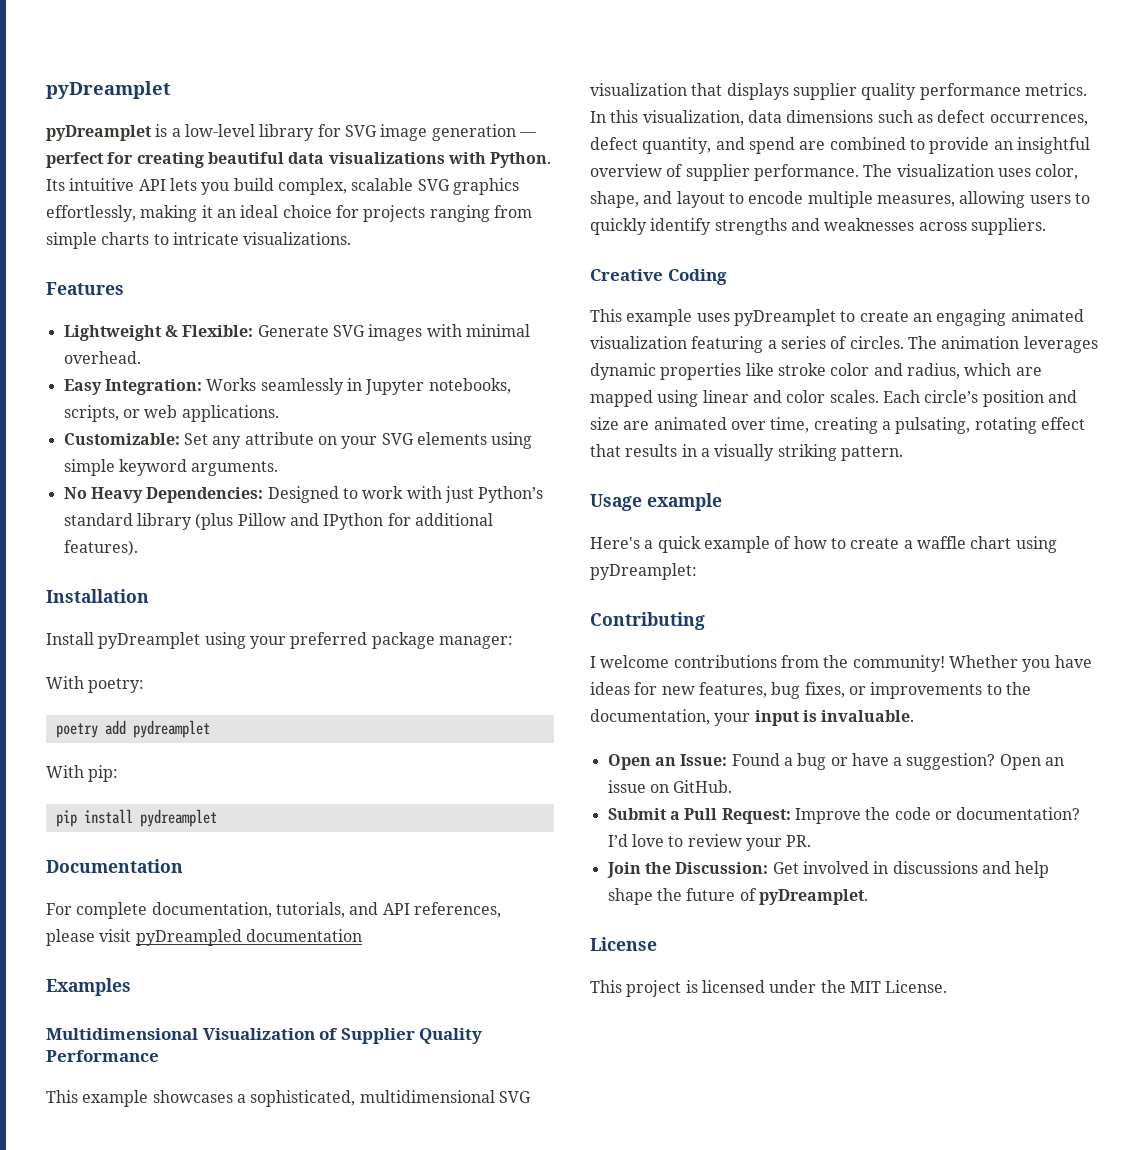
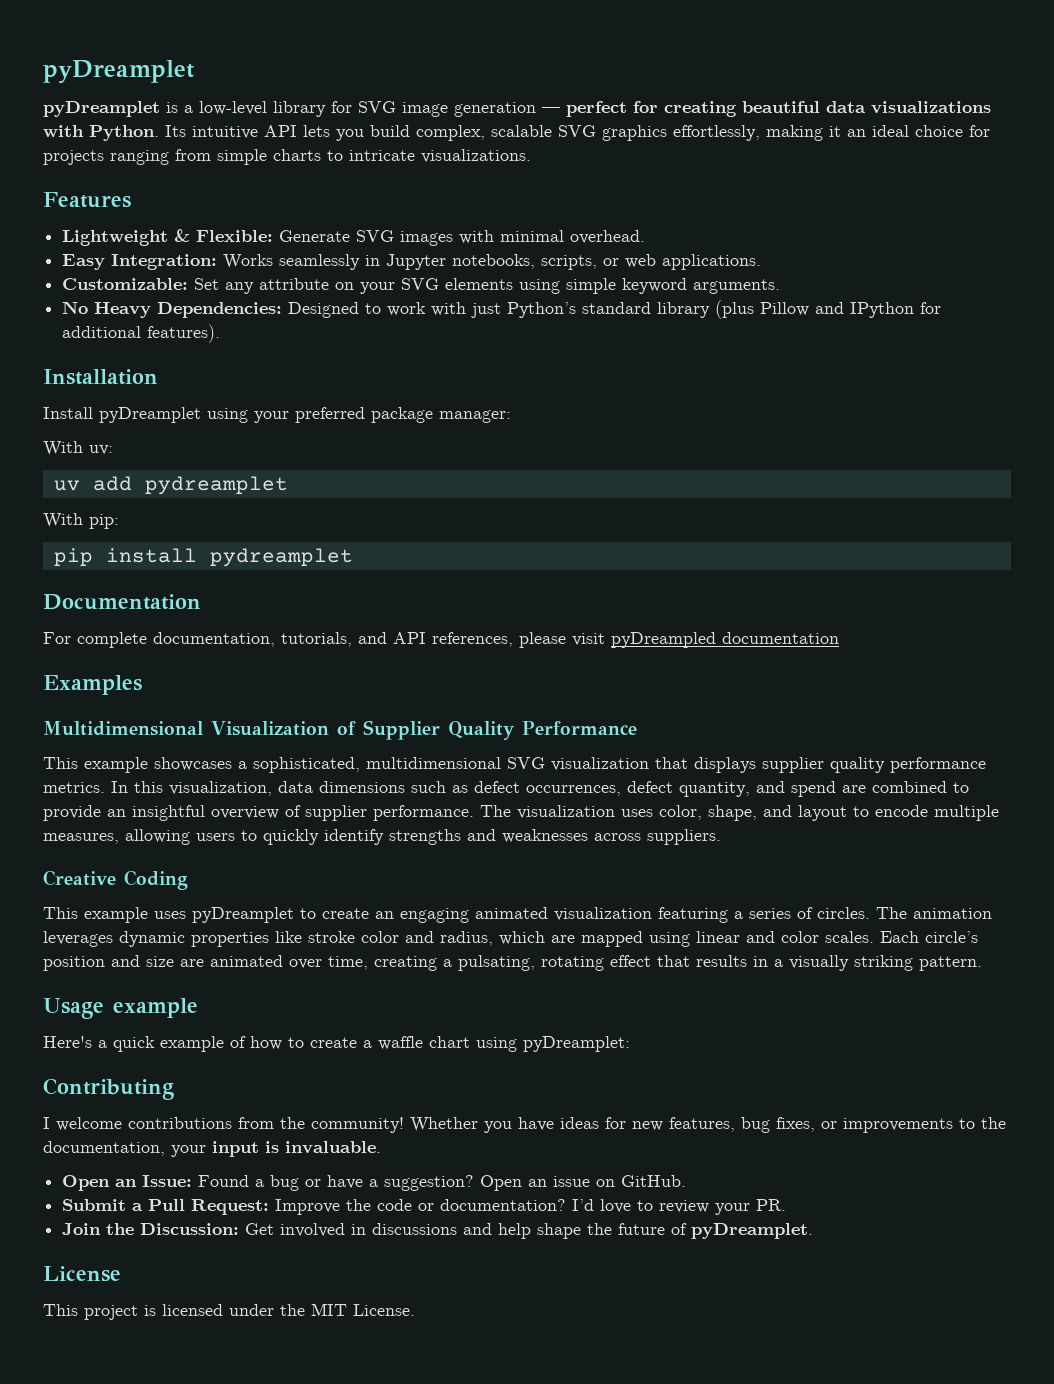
[88,678,145,693] [55,723,98,738] poetry: // poetry -> [89,445,113,455] [53,480,80,491] uv: // uv

